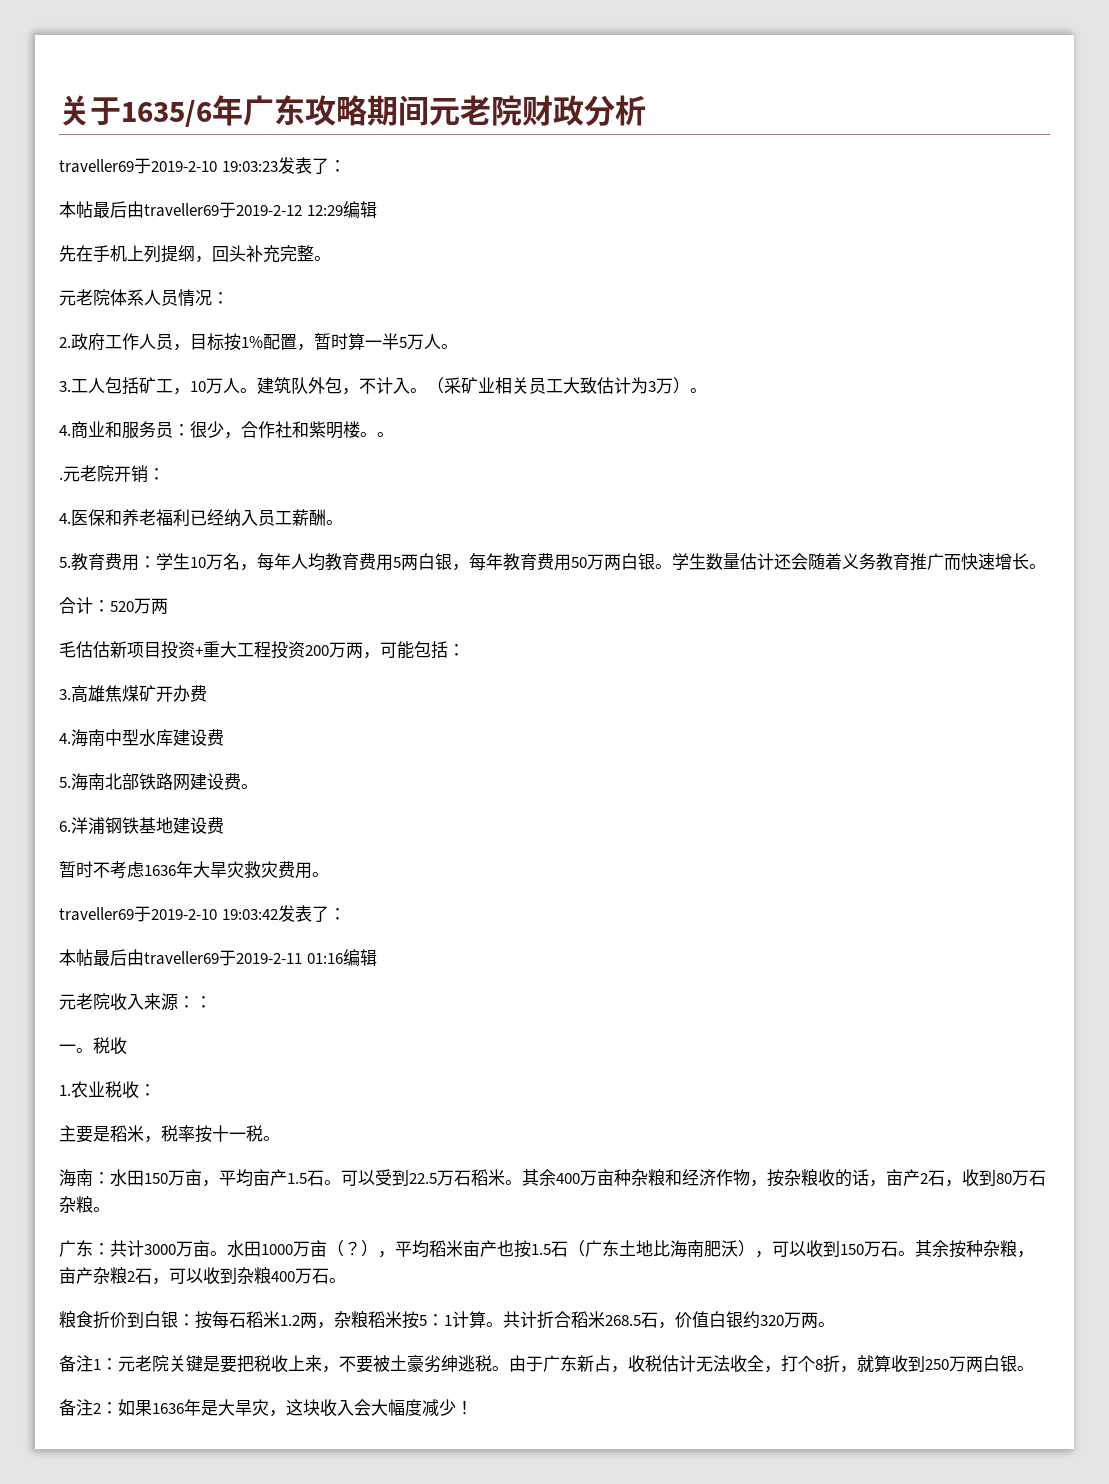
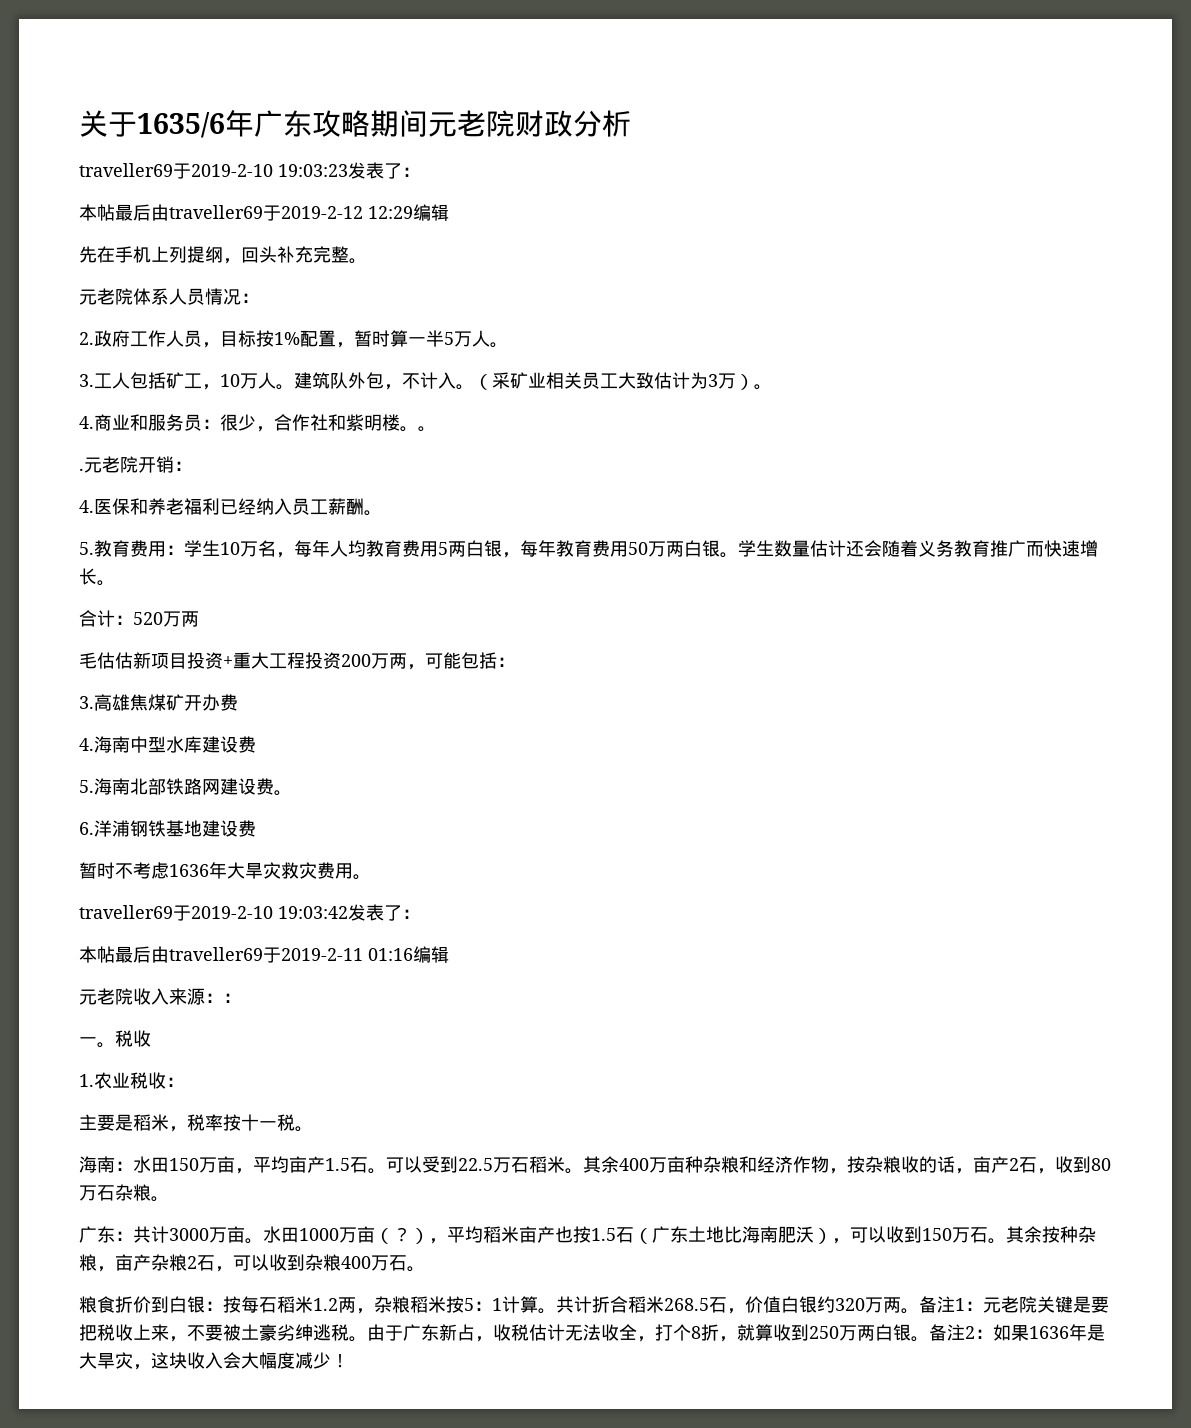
(835, 1324) // -> (919, 1311) none
(1034, 1368) // -> (929, 1339) none

